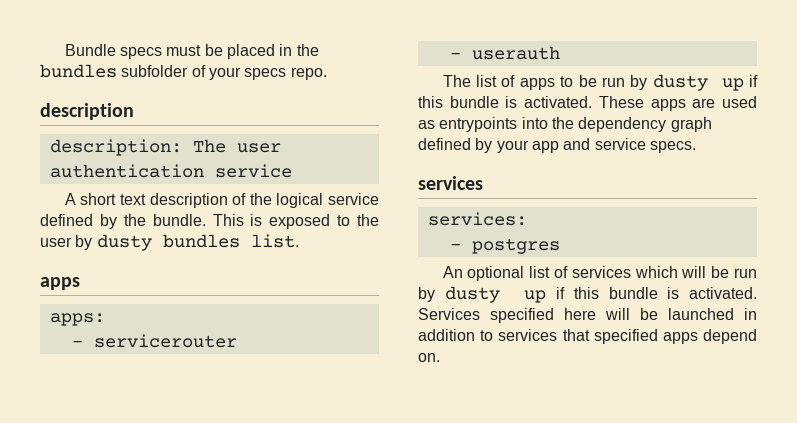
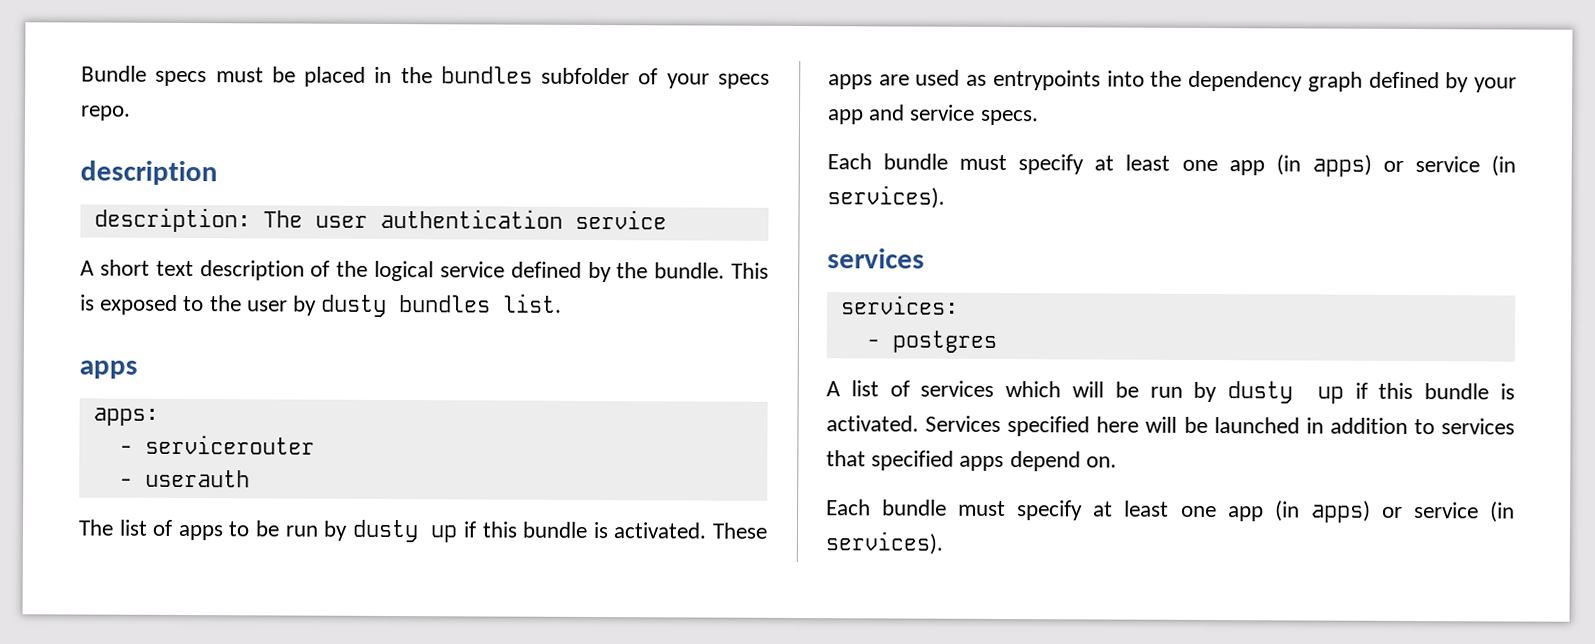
(696, 147) none -> [827,153,1516,177] [827,185,945,209] // Each bundle must specify at least one app (in apps) or service (in services).
[442,266,525,281] An optional -> [826,381,841,397] A
(440, 357) none -> [826,499,1515,523] [825,531,943,555] // Each bundle must specify at least one app (in apps) or service (in services).

